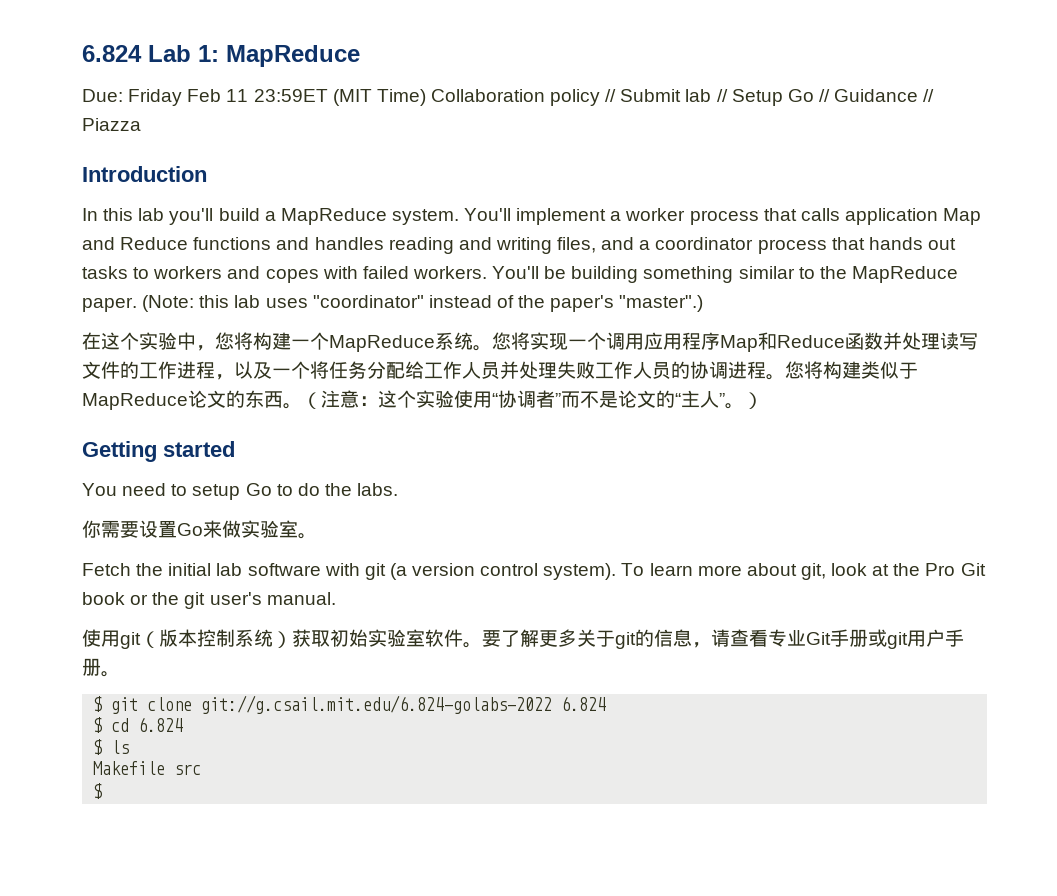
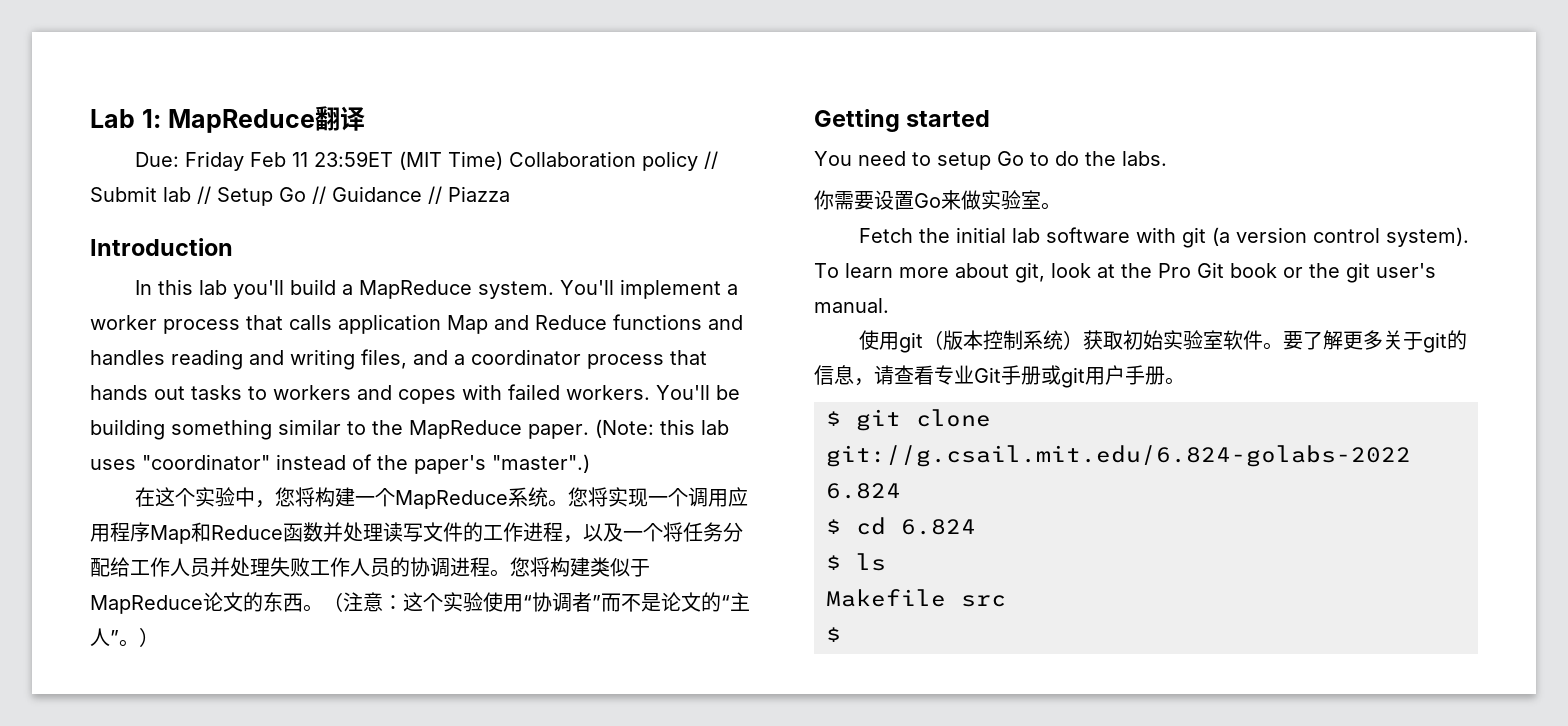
[82,45,142,62] 6.824 -> (90, 118) none
(360, 56) none -> [314,106,365,131] 翻译

